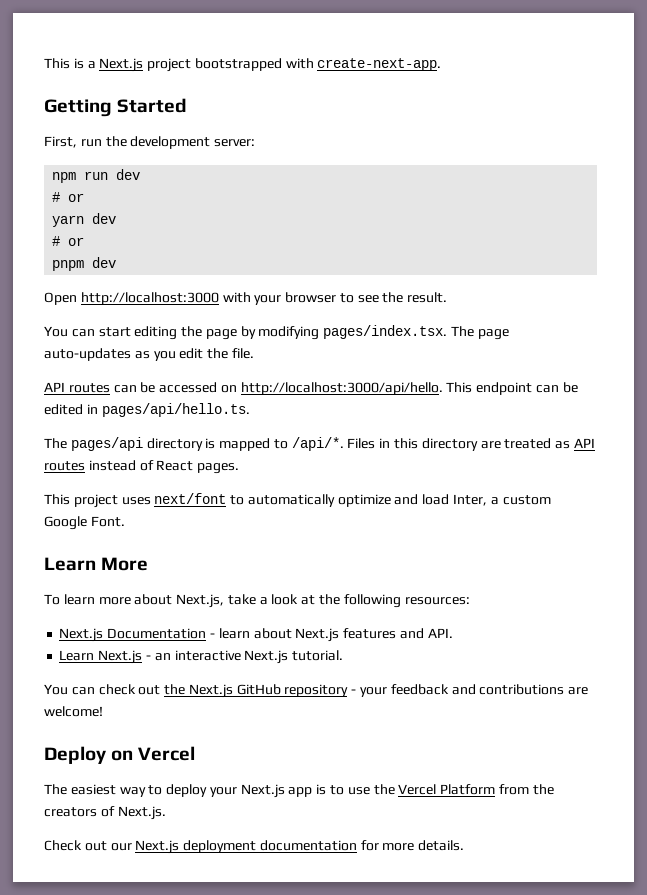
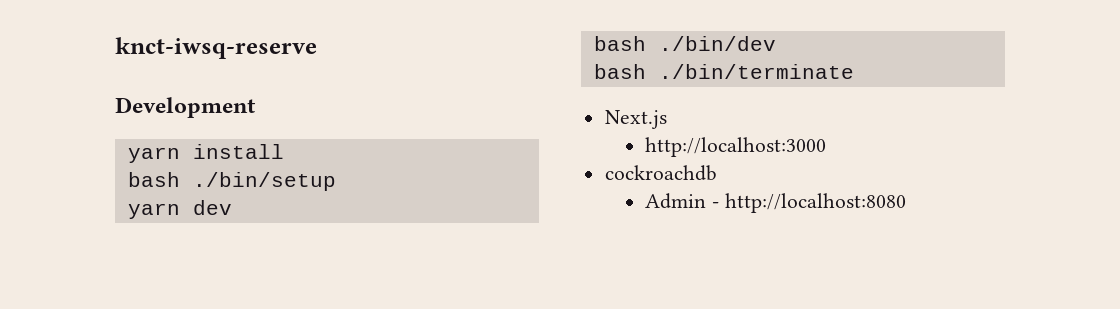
[44,58,442,72] [44,98,188,117] [44,136,256,149] [52,169,141,183] [52,192,85,202] [52,213,117,227] [52,236,85,246] [52,257,117,271] [44,292,448,305] [44,325,509,340] [44,348,254,361] [44,382,578,395] [44,403,250,417] [44,437,595,451] [44,460,240,474] [44,493,551,508] [44,516,125,530] [44,557,149,571] [44,594,470,608] [59,628,453,642] [59,650,344,664] [44,684,589,698] [44,706,103,717] [44,746,196,764] [44,784,554,798] [44,806,166,820] [44,840,465,854] This is a Next.js project bootstrapped with create-next-app. // Getting Started // First, run the development server: // npm run dev // # or // yarn dev // # or // pnpm dev // Open http://localhost:3000 with your browser to see the result. // You can start editing the page by modifying pages/index.tsx. The page auto-updates as you edit the file. // API routes can be accessed on http://localhost:3000/api/hello. This endpoint can be edited in pages/api/hello.ts. // The pages/api directory is mapped to /api/*. Files in this directory are treated as API routes instead of React pages. // This project uses next/font to automatically optimize and load Inter, a custom Google Font. // Learn More // To learn more about Next.js, take a look at the following resources: // Next.js Documentation - learn about Next.js features and API. // Learn Next.js - an interactive Next.js tutorial. // You can check out the Next.js GitHub repository - your feedback and contributions are welcome! // Deploy on Vercel // The easiest way to deploy your Next.js app is to use the Vercel Platform from the creators of Next.js. // Check out our Next.js deployment documentation for more details. -> [115,37,317,59] [115,97,256,118] [127,144,284,163] [127,172,336,191] [127,200,232,219] [593,36,776,51] [593,64,854,79] [604,110,667,129] [645,137,827,157] [604,165,717,181] [645,193,906,213] knct-iwsq-reserve // Development // yarn install // bash ./bin/setup // yarn dev // bash ./bin/dev // bash ./bin/terminate // Next.js // http://localhost:3000 // cockroachdb // Admin - http://localhost:8080

